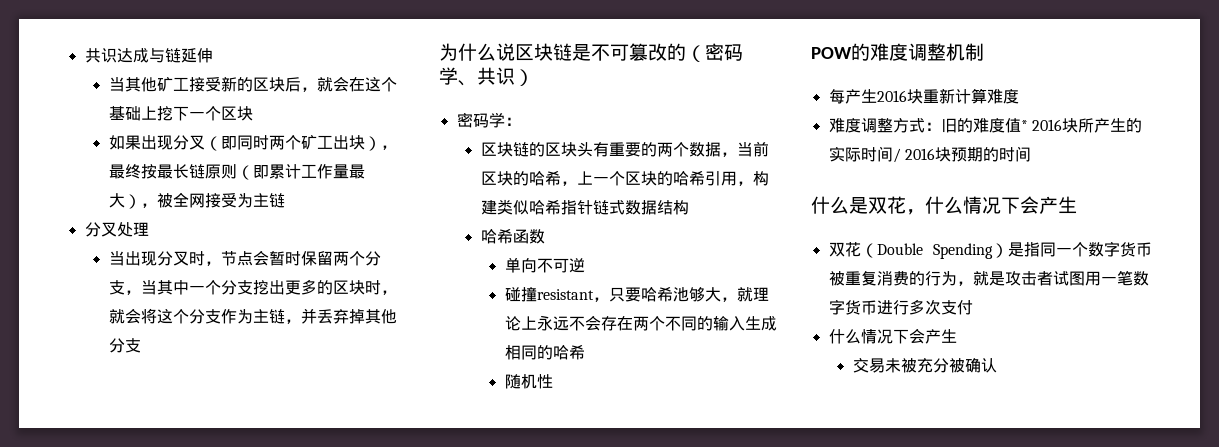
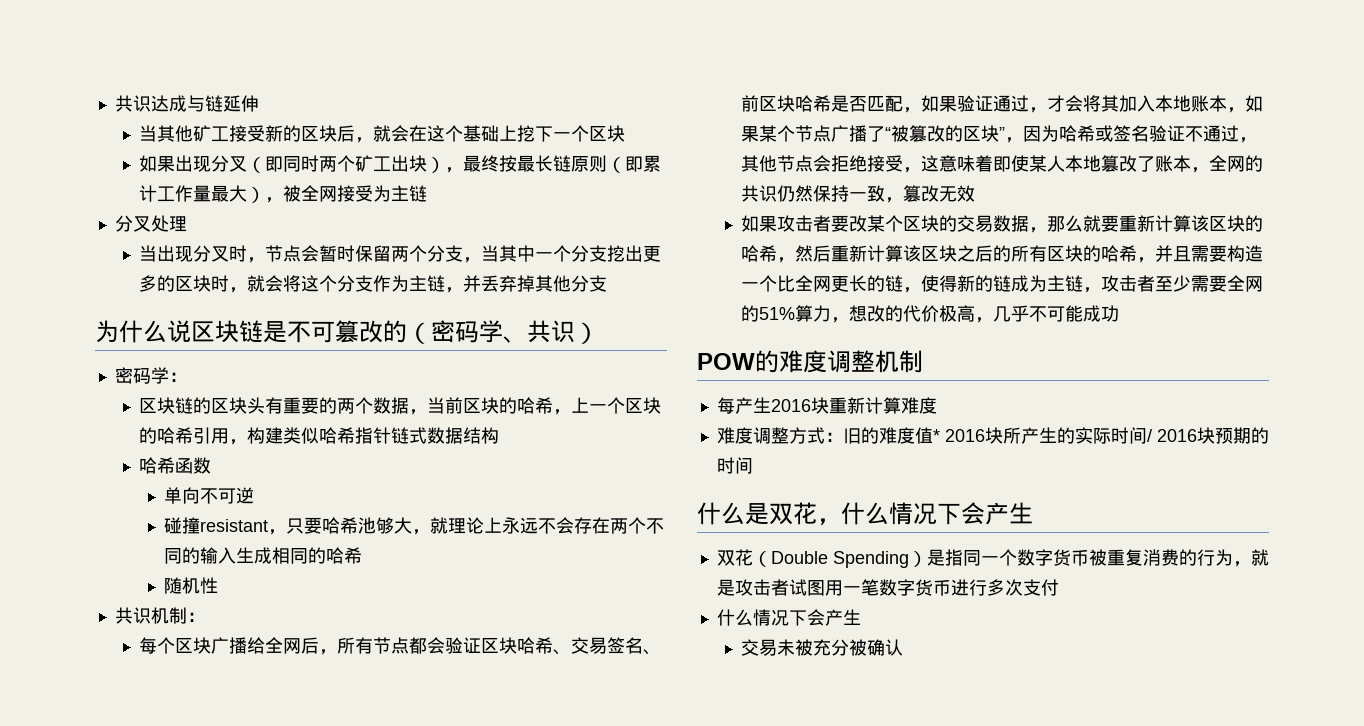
(553, 381) none -> [114,607,205,624] [139,637,662,655] [741,95,1264,113] [741,125,1258,143] [741,155,1264,173] [741,185,976,203] [741,215,1264,233] [741,245,1264,263] [741,275,1264,293] [741,305,1120,323] // 共识机制： // 每个区块广播给全网后，所有节点都会验证区块哈希、交易签名、前区块哈希是否匹配，如果验证通过，才会将其加入本地账本，如果某个节点广播了“被篡改的区块”，因为哈希或签名验证不通过，其他节点会拒绝接受，这意味着即使某人本地篡改了账本，全网的共识仍然保持一致，篡改无效 // 如果攻击者要改某个区块的交易数据，那么就要重新计算该区块的哈希，然后重新计算该区块之后的所有区块的哈希，并且需要构造一个比全网更长的链，使得新的链成为主链，攻击者至少需要全网的51%算力，想改的代价极高，几乎不可能成功

